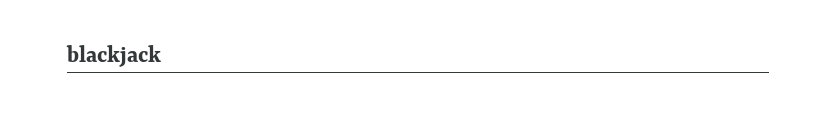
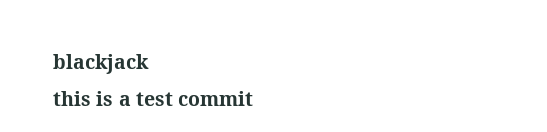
(161, 56) none -> [53,91,254,106] // this is a test commit

